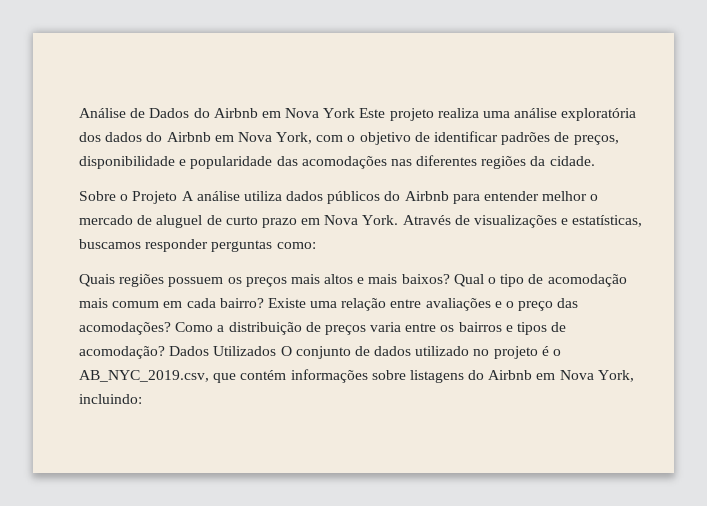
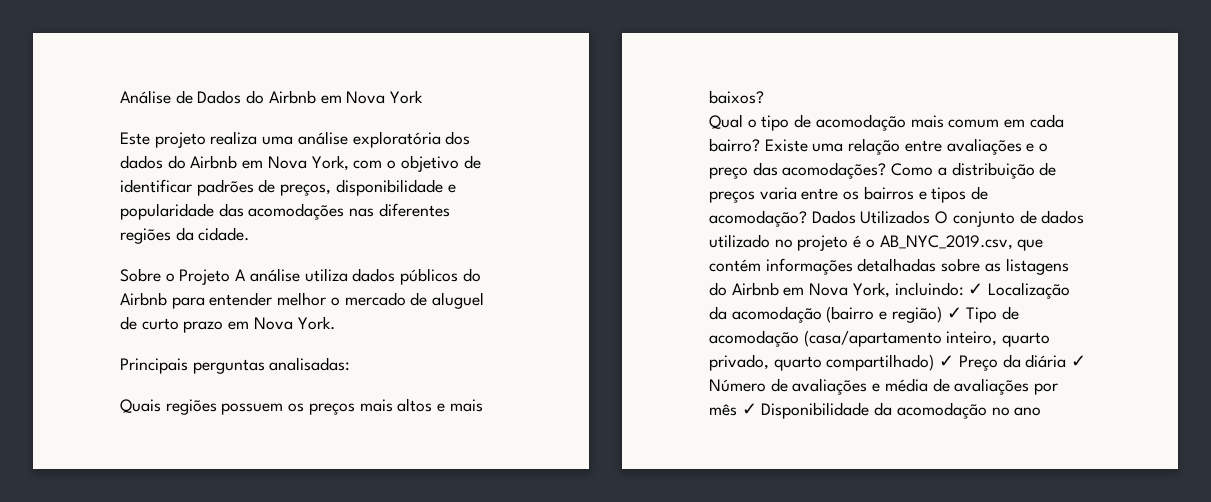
(356, 113) none -> (424, 97) //
[402,215,643,228] [79,239,316,252] Através de visualizações e estatísticas, buscamos responder perguntas como: -> [120,357,351,374] // Principais perguntas analisadas:
(450, 279) none -> (764, 97) //
[371,370,406,380] sobre -> [857,258,1001,272] detalhadas sobre as
(142, 399) none -> [968,282,1071,299] [709,306,1020,323] [709,330,1051,347] [709,354,1087,371] [709,378,1059,395] [709,402,1042,419] ✓ Localização da acomodação (bairro e região) ✓ Tipo de acomodação (casa/apartamento inteiro, quarto privado, quarto compartilhado) ✓ Preço da diária ✓ Número de avaliações e média de avaliações por mês ✓ Disponibilidade da acomodação no ano

